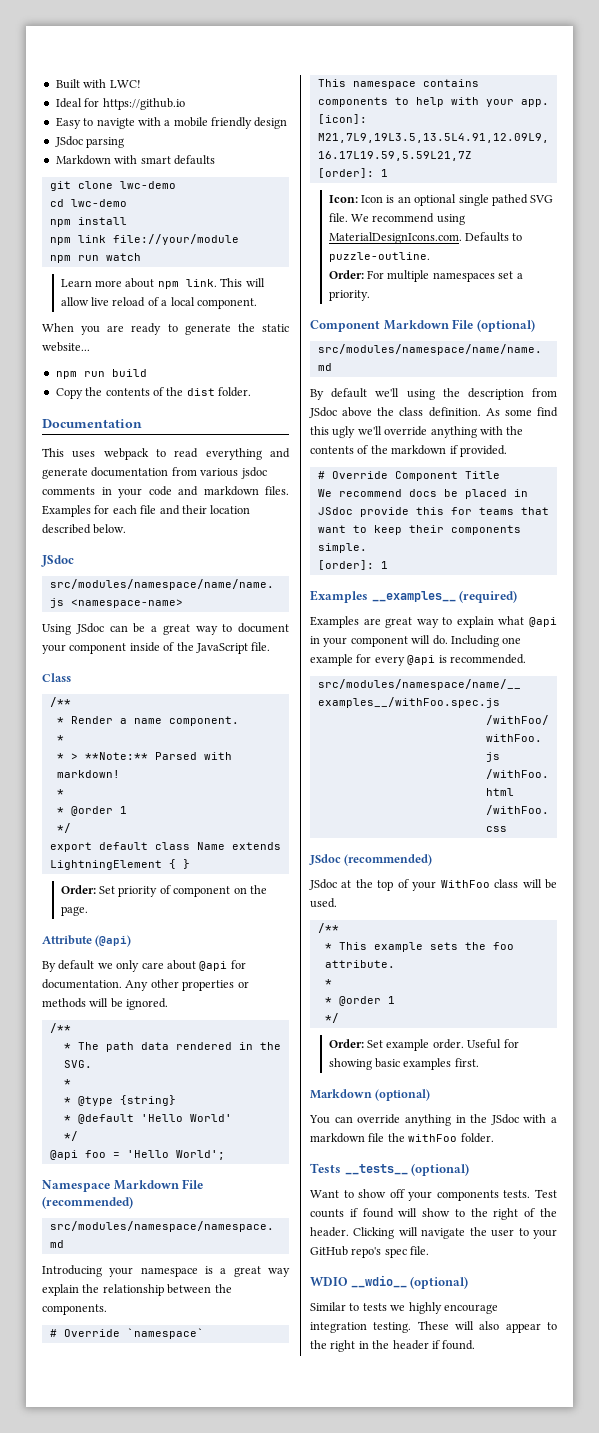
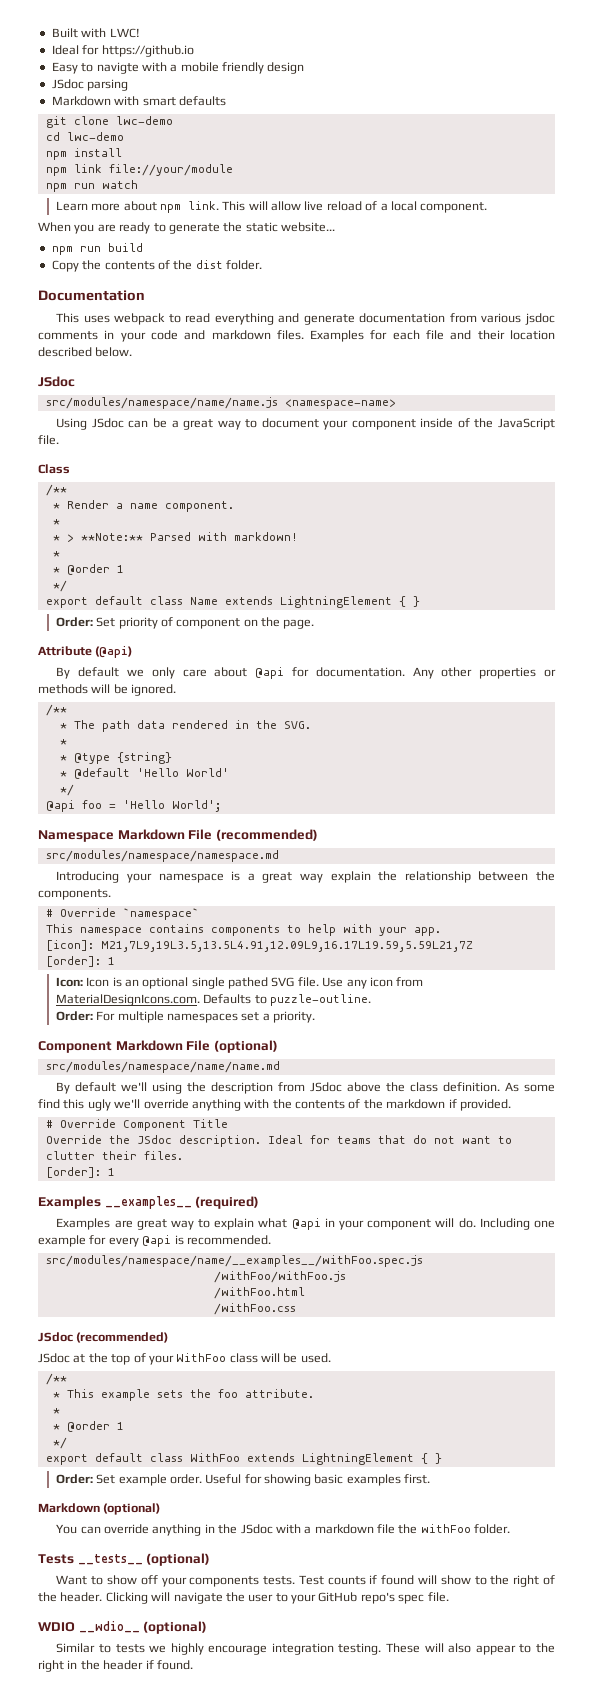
[351,213,465,225] We recommend using -> [322,977,424,989] Use any icon from
[317,489,528,499] [317,507,549,517] [317,525,521,535] [317,543,367,553] We recommend docs be placed in JSdoc provide this for teams that want to keep their components simple. -> [45,1135,512,1147] [45,1151,183,1160] Override the JSdoc description. Ideal for teams that do not want to clutter their files.
(339, 1018) none -> [45,1453,442,1465] // export default class WithFoo extends LightningElement { }

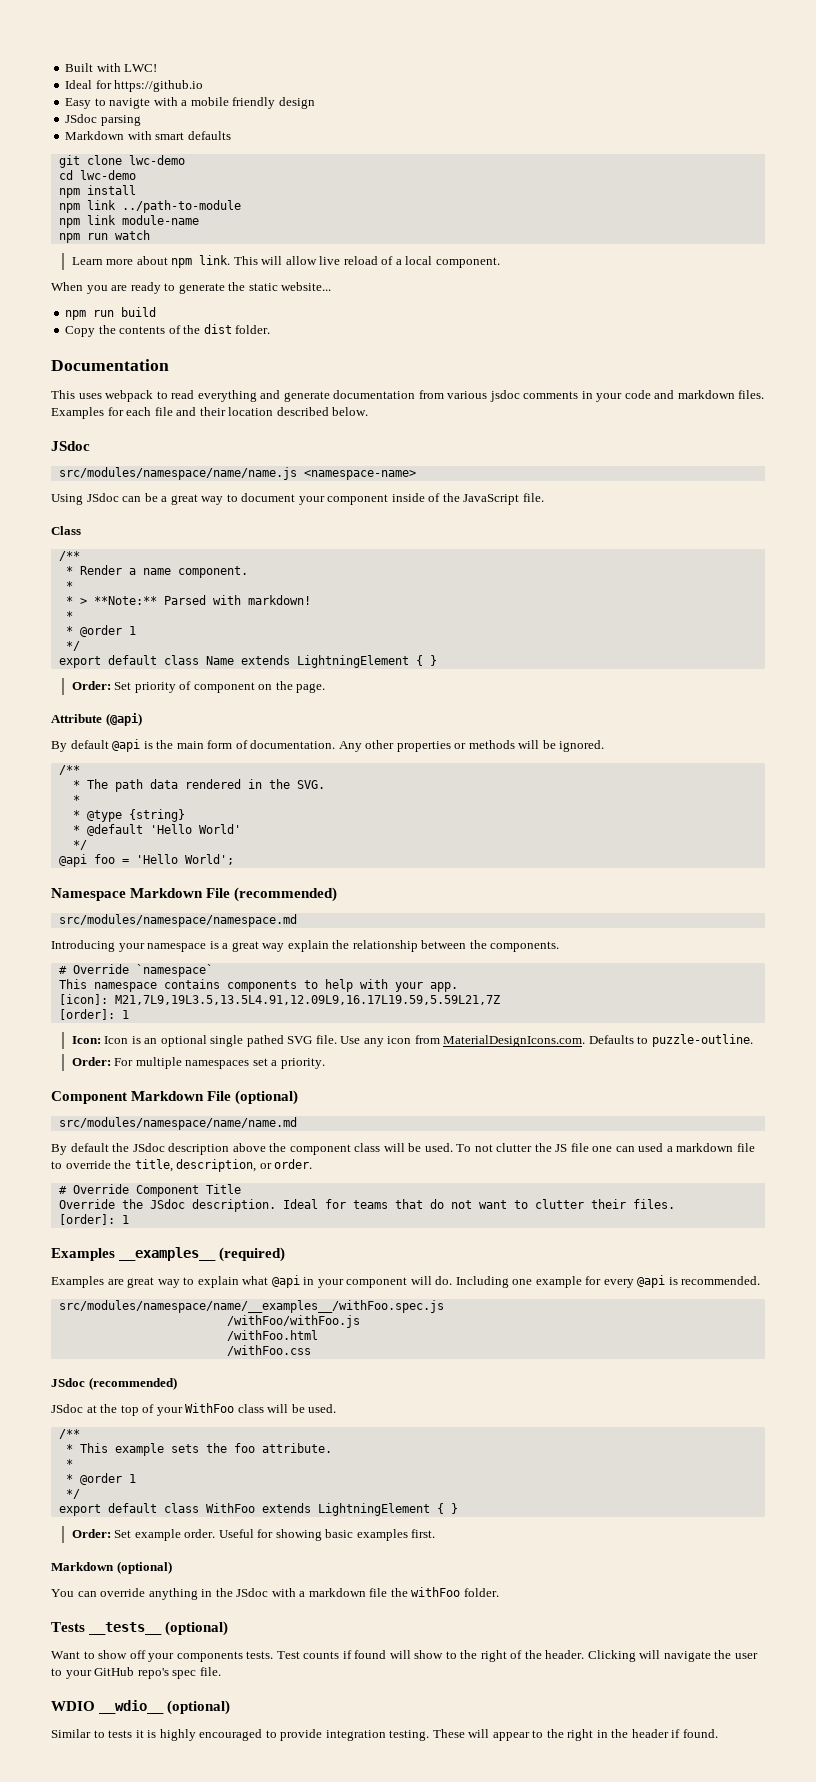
[108,164,233,176] file://your/module -> [121,200,241,213] [58,215,199,228] ../path-to-module // npm link module-name
[126,667,309,679] we only care about @api for -> [112,739,248,752] @api is the main form of
[121,1082,555,1094] [38,1099,511,1111] we'll using the description from JSdoc above the class definition. As some find this ugly we'll override anything with the contents of the markdown if provided. -> [112,1143,755,1155] [51,1159,313,1172] the JSdoc description above the component class will be used. To not clutter the JS file one can used a markdown file to override the title, description, or order.
[149,1643,268,1655] we highly encourage -> [135,1729,323,1741] it is highly encouraged to provide
[448,1643,472,1653] also -> (490, 1733) none

